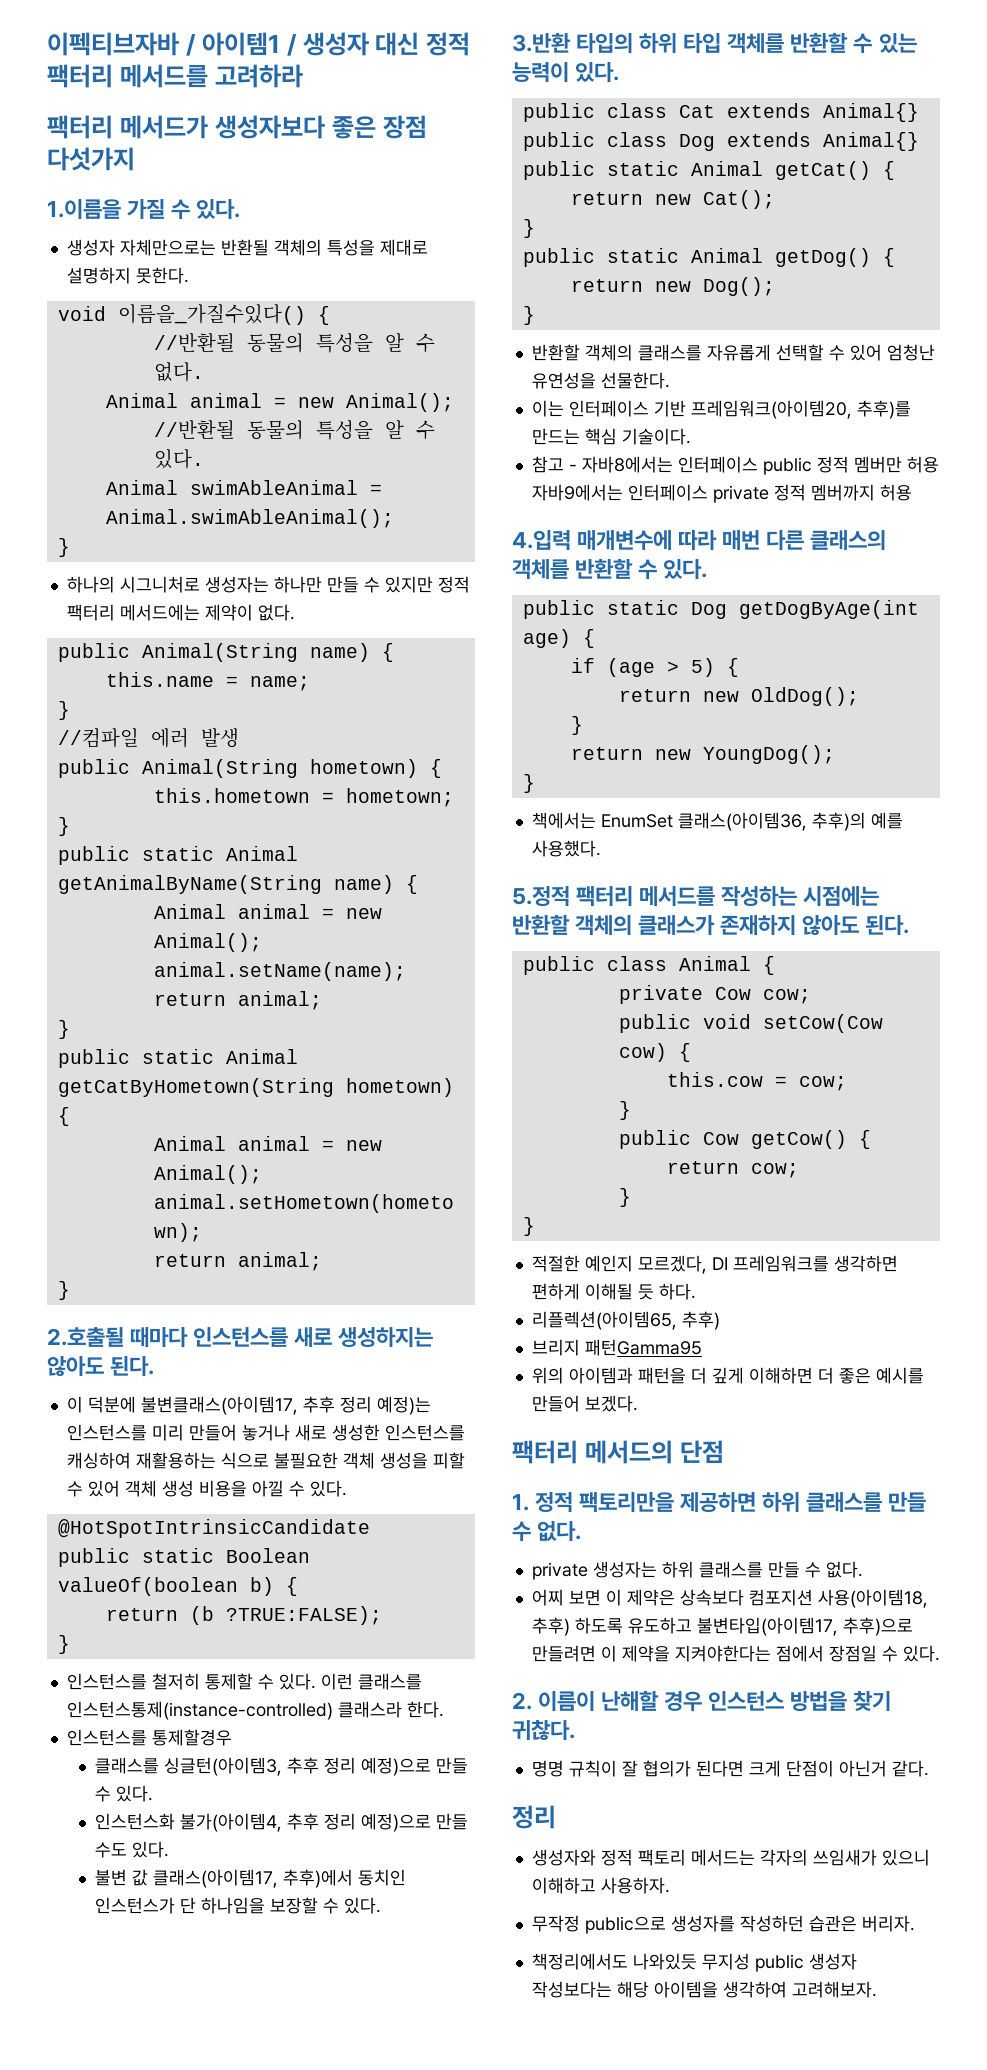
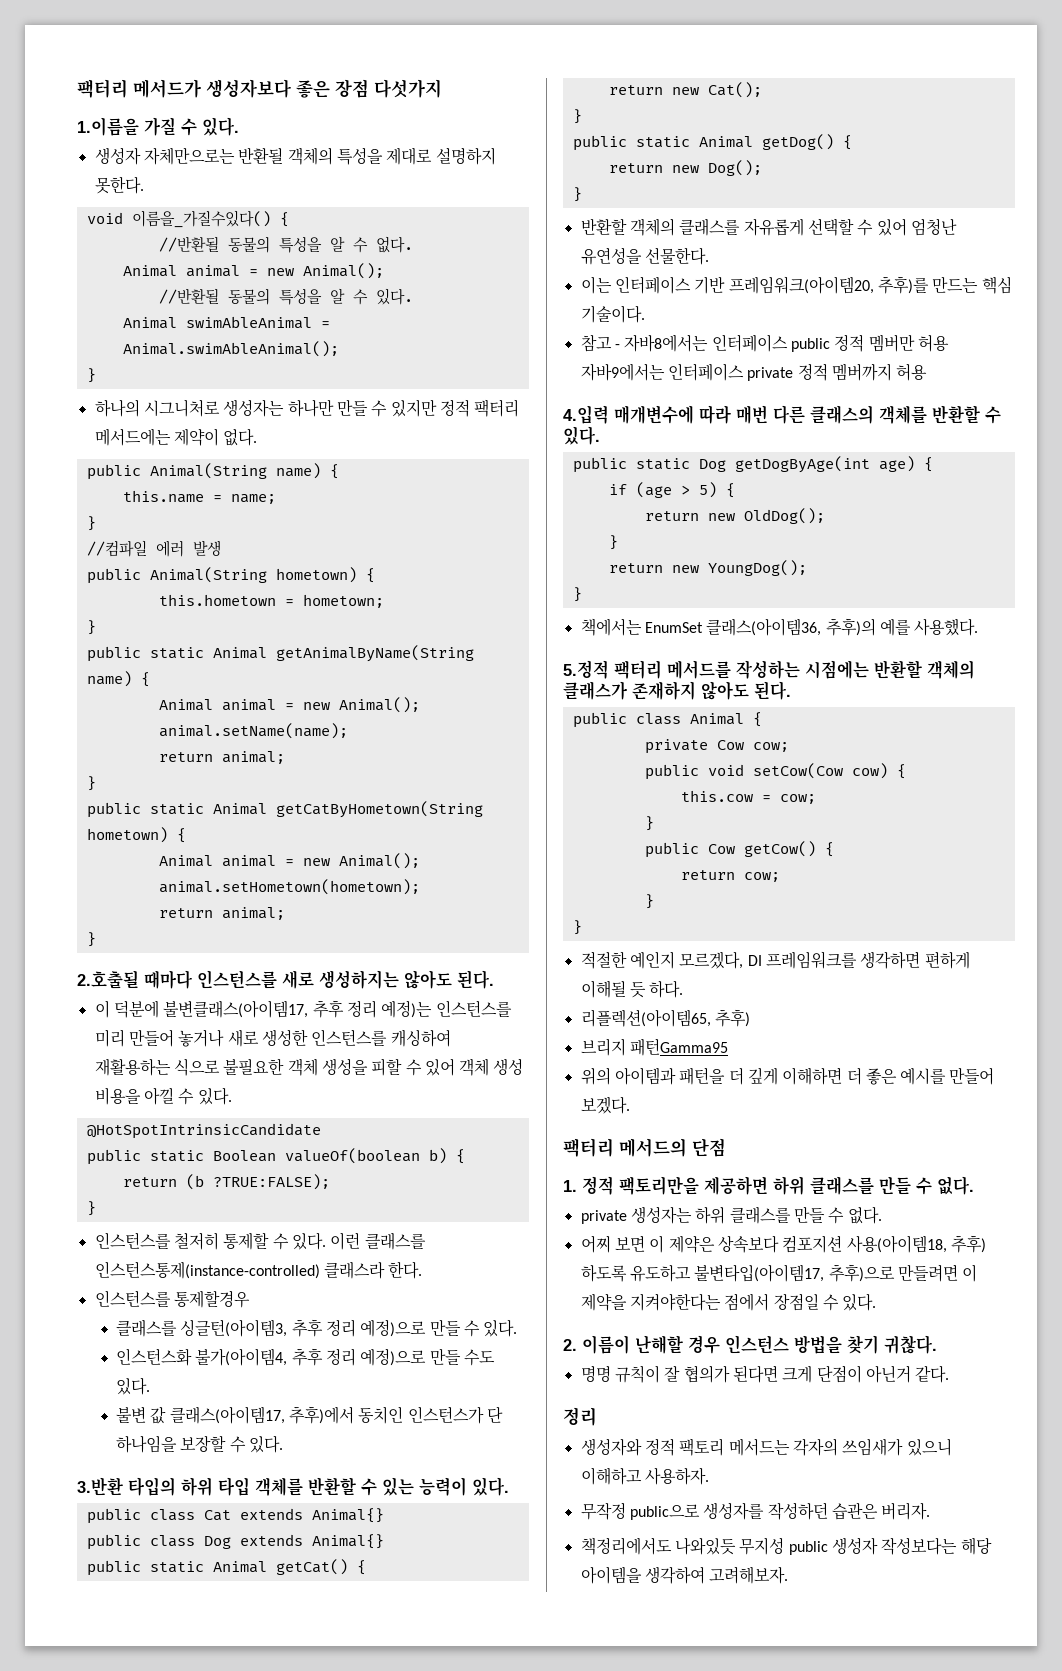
[47,32,471,56] [47,64,303,88] 이펙티브자바 / 아이템1 / 생성자 대신 정적 팩터리 메서드를 고려하라 // -> (77, 88) none

